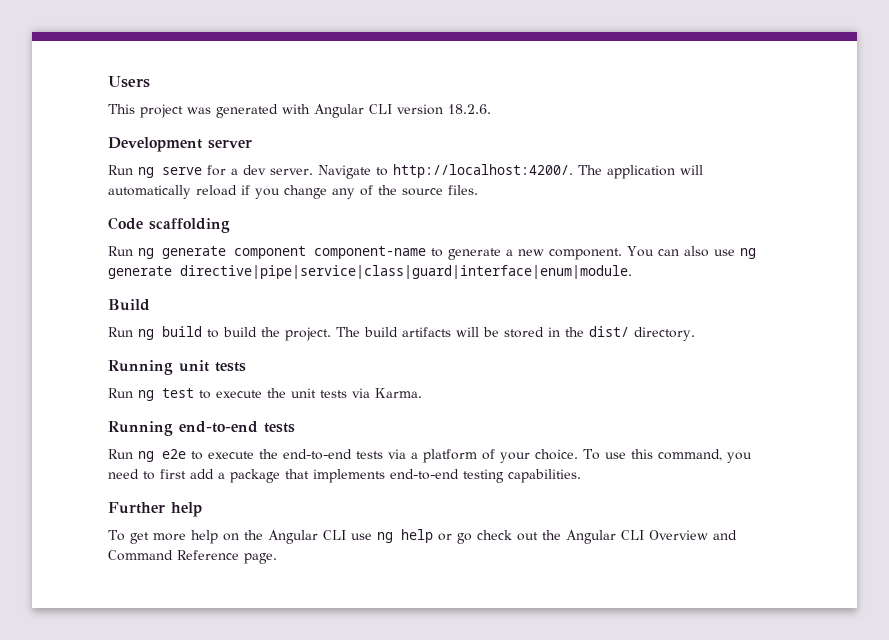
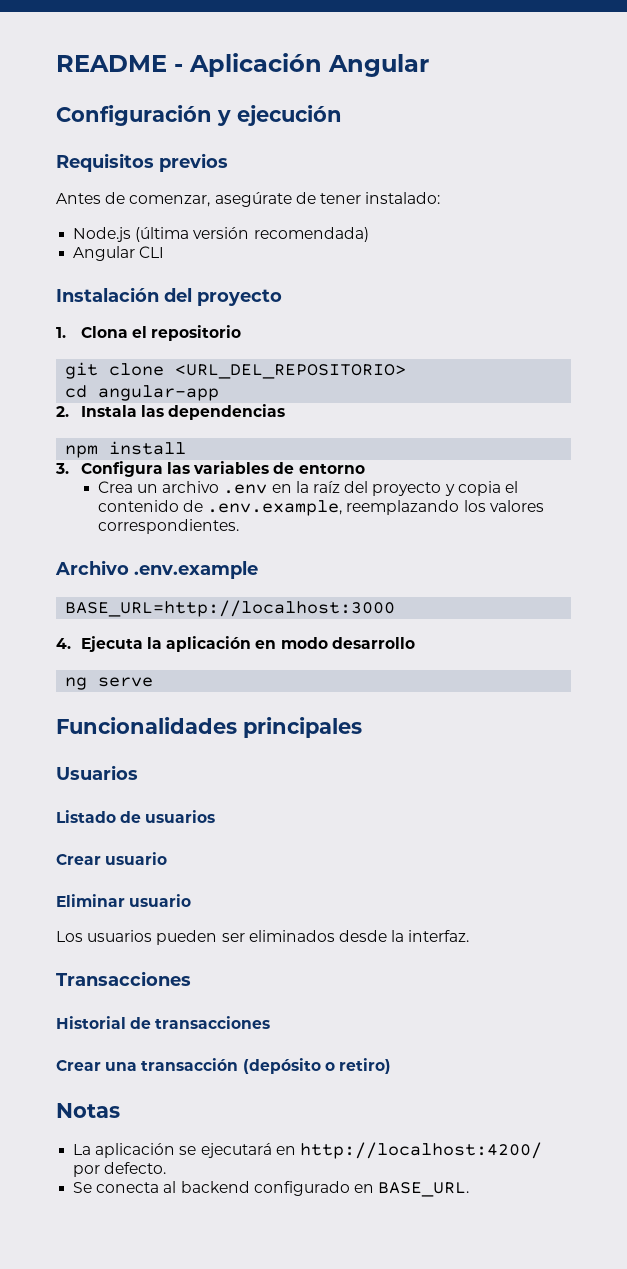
[108,76,150,88] [108,104,491,118] [108,137,252,152] [108,164,703,179] [108,185,478,199] [108,217,230,233] [108,246,756,260] [108,265,632,279] [108,299,150,311] [108,326,695,341] [108,360,246,375] [108,388,422,401] [108,421,295,436] [108,449,752,463] [108,469,581,483] [108,502,202,517] [108,529,737,544] [108,550,277,564] Users // This project was generated with Angular CLI version 18.2.6. // Development server // Run ng serve for a dev server. Navigate to http://localhost:4200/. The application will automatically reload if you change any of the source files. // Code scaffolding // Run ng generate component component-name to generate a new component. You can also use ng generate directive|pipe|service|class|guard|interface|enum|module. // Build // Run ng build to build the project. The build artifacts will be stored in the dist/ directory. // Running unit tests // Run ng test to execute the unit tests via Karma. // Running end-to-end tests // Run ng e2e to execute the end-to-end tests via a platform of your choice. To use this command, you need to first add a package that implements end-to-end testing capabilities. // Further help // To get more help on the Angular CLI use ng help or go check out the Angular CLI Overview and Command Reference page. -> [56,53,429,77] [56,105,342,126] [56,153,228,172] [56,192,441,207] [73,227,369,242] [73,246,165,261] [56,287,282,306] [56,325,242,341] [65,362,407,379] [65,385,220,401] [56,404,286,420] [65,441,187,458] [55,461,365,477] [97,481,518,496] [97,500,544,516] [97,519,239,534] [55,560,258,579] [65,600,396,617] [56,636,415,652] [65,677,154,690] [56,717,362,738] [56,765,138,780] [56,810,216,823] [56,852,168,865] [56,894,192,907] [56,930,470,945] [56,971,191,986] [56,1016,271,1029] [56,1058,391,1074] [56,1103,120,1118] [73,1142,542,1159] [73,1162,167,1177] [73,1181,470,1197] README - Aplicación Angular // Configuración y ejecución // Requisitos previos // Antes de comenzar, asegúrate de tener instalado: // Node.js (última versión recomendada) // Angular CLI // Instalación del proyecto // 1. Clona el repositorio // git clone <URL_DEL_REPOSITORIO> // cd angular-app // 2. Instala las dependencias // npm install // 3. Configura las variables de entorno // Crea un archivo .env en la raíz del proyecto y copia el contenido de .env.example, reemplazando los valores correspondientes. // Archivo .env.example // BASE_URL=http://localhost:3000 // 4. Ejecuta la aplicación en modo desarrollo // ng serve // Funcionalidades principales // Usuarios // Listado de usuarios // Crear usuario // Eliminar usuario // Los usuarios pueden ser eliminados desde la interfaz. // Transacciones // Historial de transacciones // Crear una transacción (depósito o retiro) // Notas // La aplicación se ejecutará en http://localhost:4200/ por defecto. // Se conecta al backend configurado en BASE_URL.

